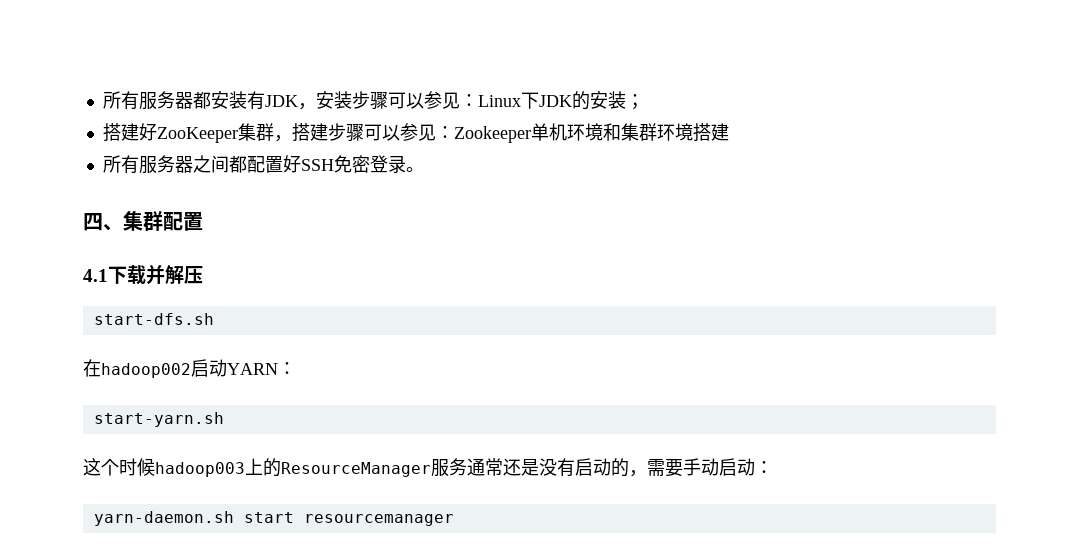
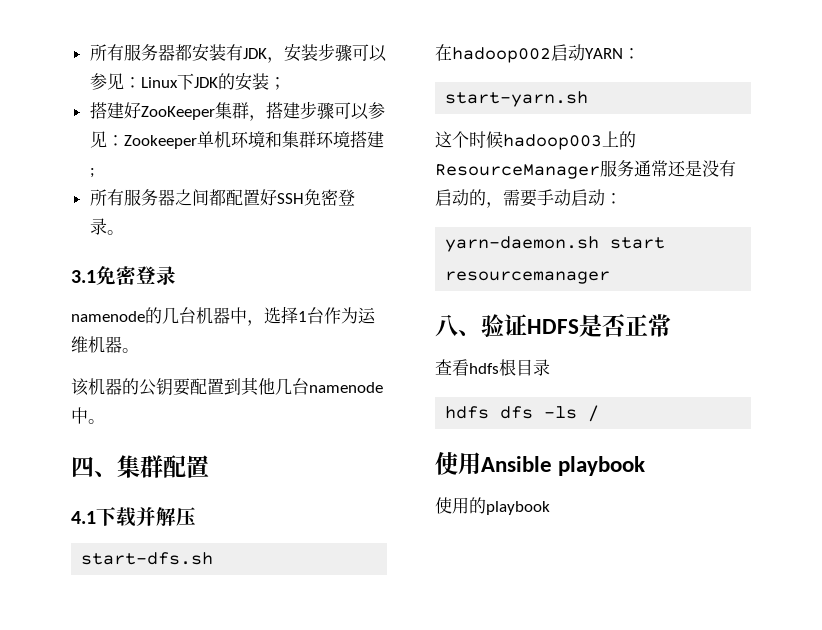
(729, 132) none -> [89,168,95,178] ;
(424, 169) none -> [71,266,176,285] [71,306,376,326] [71,336,139,353] [71,377,383,396] [71,407,105,424] // 3.1免密登录 // namenode的几台机器中，选择1台作为运维机器。 // 该机器的公钥要配置到其他几台namenode中。
(454, 520) none -> [435,314,671,337] [435,359,550,376] [445,405,600,422] [435,452,646,476] [435,497,550,515] // 八、验证HDFS是否正常 // 查看hdfs根目录 // hdfs dfs -ls / // 使用Ansible playbook // 使用的playbook

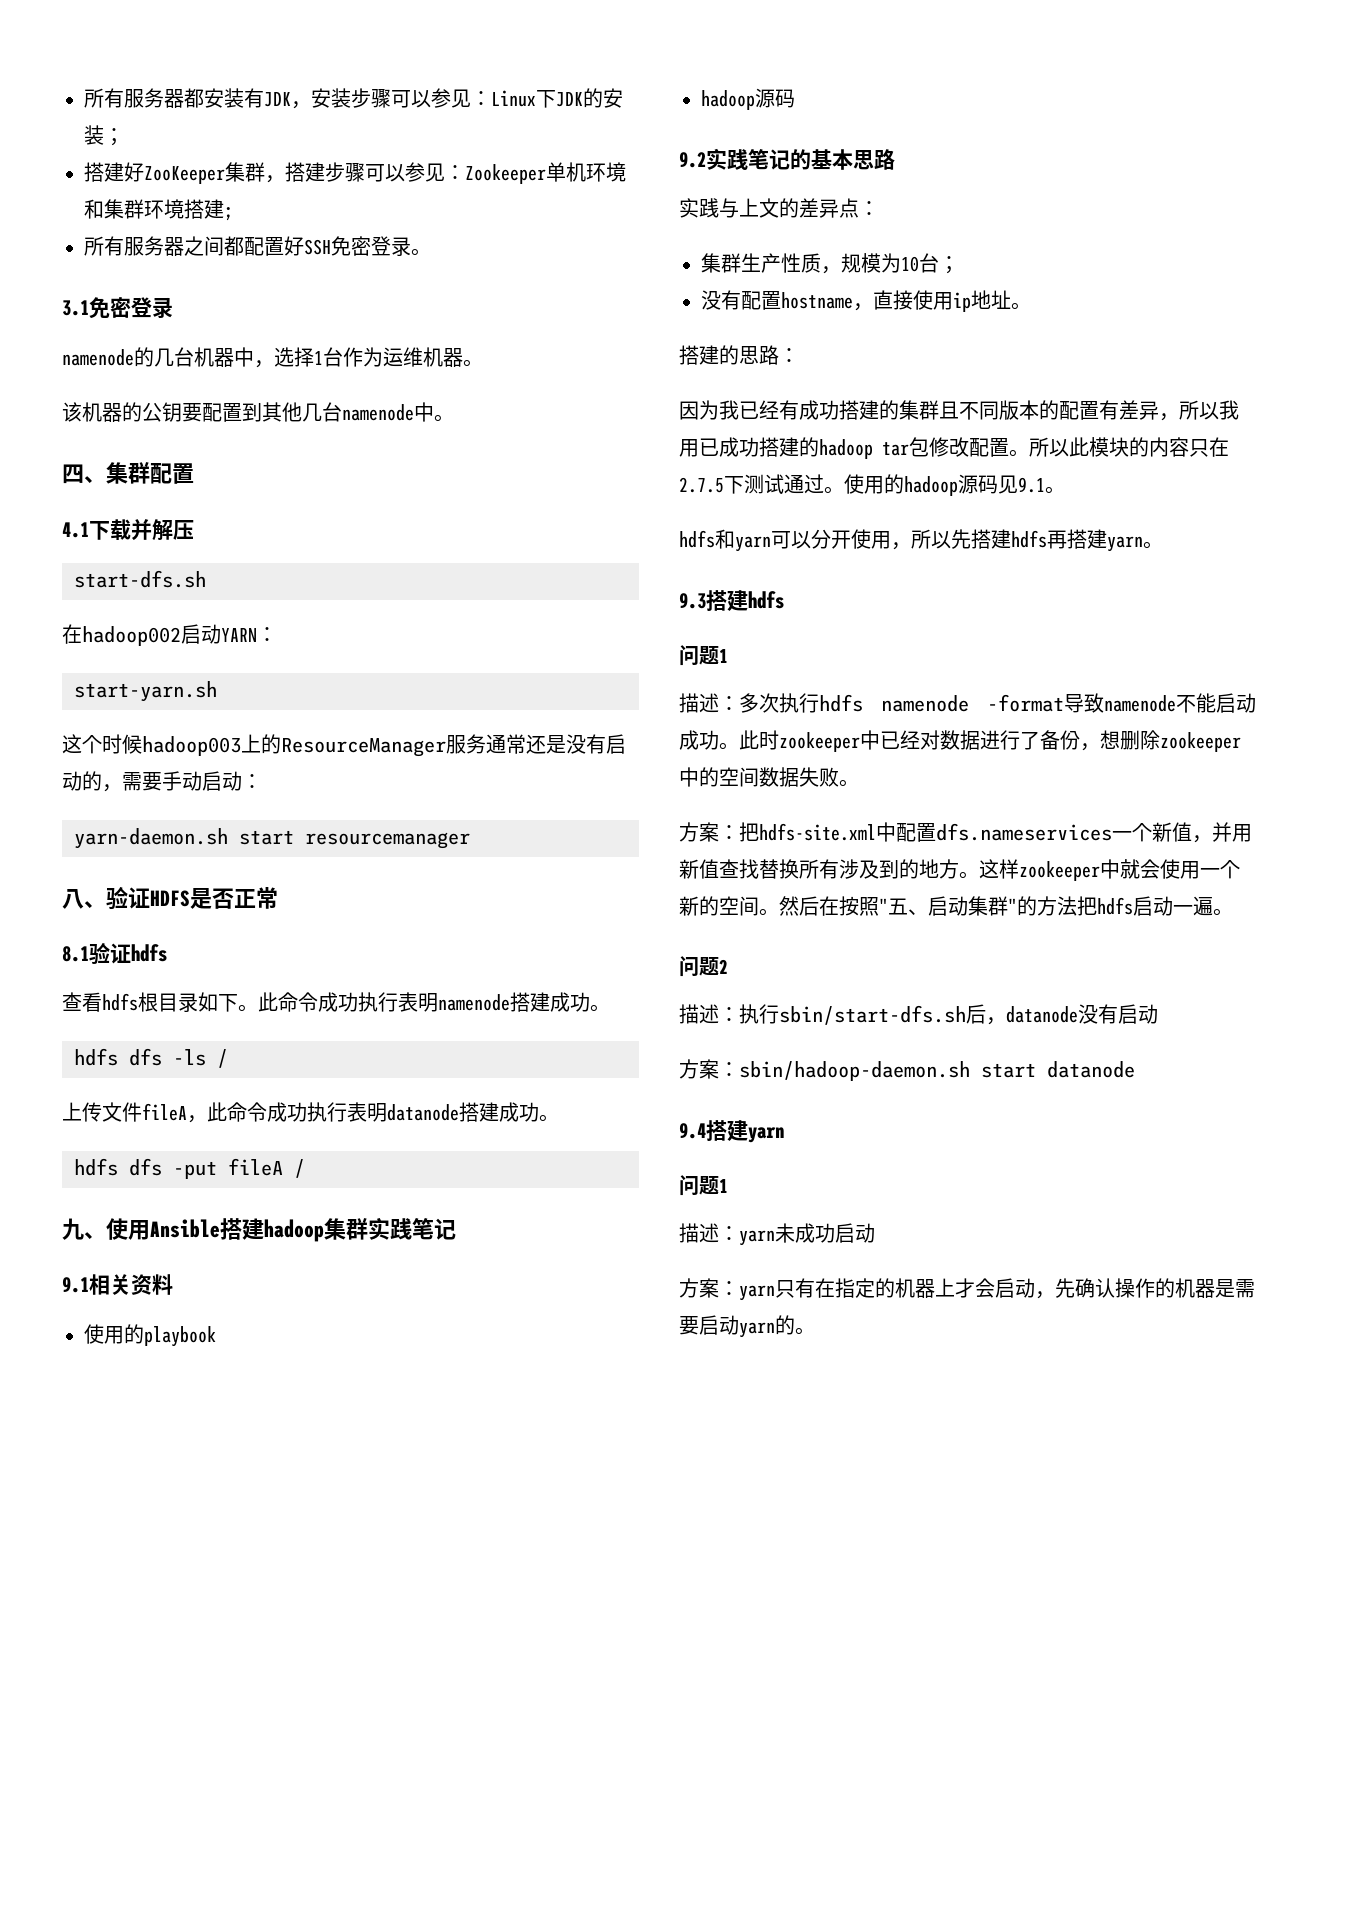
(671, 325) none -> [62,942,167,964] // 8.1验证hdfs
[445,405,600,422] [435,452,646,476] [435,497,550,515] // hdfs dfs -ls / // 使用Ansible playbook // 使用的playbook -> [198,992,610,1012] [74,1048,228,1068] [62,1102,559,1123] [74,1158,305,1179] [62,1217,456,1242] [62,1274,173,1295] [84,1324,216,1347] [701,88,795,110] [679,148,895,170] [679,198,879,218] [701,253,959,274] [701,290,1031,312] [679,345,799,365] [679,400,1239,421] [679,437,1229,459] [679,474,1065,496] [679,529,1163,552] [679,590,784,611] [679,645,728,666] [679,693,1256,713] [679,730,1241,752] [679,767,859,787] [679,822,1252,843] [679,859,1240,881] [679,896,1233,916] [679,956,728,977] [679,1004,1158,1025] [679,1059,1135,1081] [679,1120,784,1143] [679,1175,728,1196] [679,1223,875,1246] [679,1278,1255,1301] [679,1315,815,1338] 如下。此命令成功执行表明namenode搭建成功。 // hdfs dfs -ls / // 上传文件fileA，此命令成功执行表明datanode搭建成功。 // hdfs dfs -put fileA / // 九、使用Ansible搭建hadoop集群实践笔记 // 9.1相关资料 // 使用的playbook // hadoop源码 // 9.2实践笔记的基本思路 // 实践与上文的差异点： // 集群生产性质，规模为10台； // 没有配置hostname，直接使用ip地址。 // 搭建的思路： // 因为我已经有成功搭建的集群且不同版本的配置有差异，所以我用已成功搭建的hadoop tar包修改配置。所以此模块的内容只在2.7.5下测试通过。使用的hadoop源码见9.1。 // hdfs和yarn可以分开使用，所以先搭建hdfs再搭建yarn。 // 9.3搭建hdfs // 问题1 // 描述：多次执行hdfs namenode -format导致namenode不能启动成功。此时zookeeper中已经对数据进行了备份，想删除zookeeper中的空间数据失败。 // 方案：把hdfs-site.xml中配置dfs.nameservices一个新值，并用新值查找替换所有涉及到的地方。这样zookeeper中就会使用一个新的空间。然后在按照"五、启动集群"的方法把hdfs启动一遍。 // 问题2 // 描述：执行sbin/start-dfs.sh后，datanode没有启动 // 方案：sbin/hadoop-daemon.sh start datanode // 9.4搭建yarn // 问题1 // 描述：yarn未成功启动 // 方案：yarn只有在指定的机器上才会启动，先确认操作的机器是需要启动yarn的。

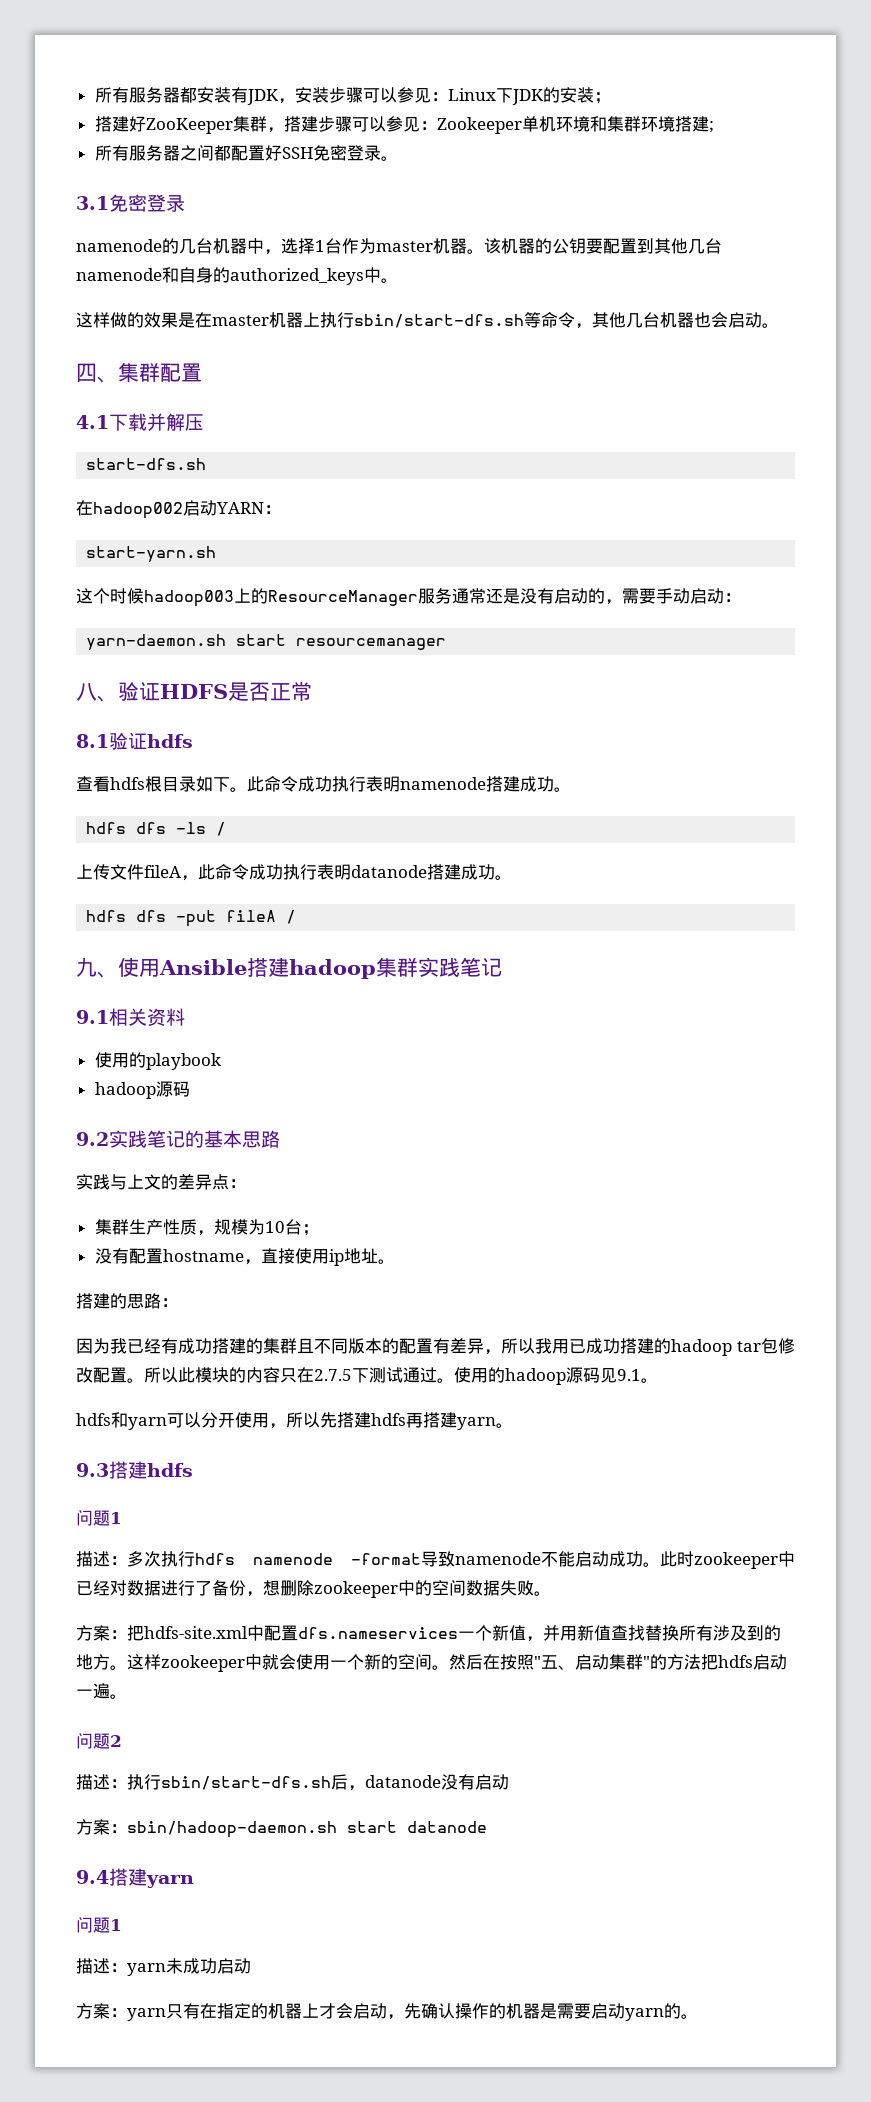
[383,347,423,367] 运维 -> [376,241,433,252] master
(483, 363) // -> (484, 251) none
[414,402,434,422] 中 -> [162,267,398,285] [76,312,762,329] 和自身的authorized_keys中。 // 这样做的效果是在master机器上执行sbin/start-dfs.sh等命令，其他几台机器也会启动

